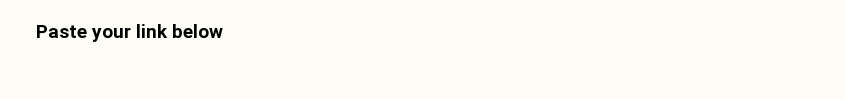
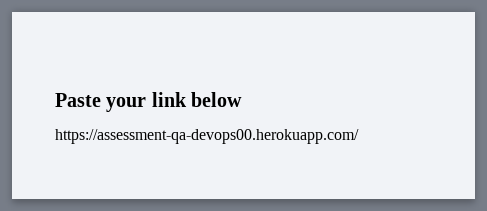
(224, 31) none -> [55,129,359,144] // https://assessment-qa-devops00.herokuapp.com/

